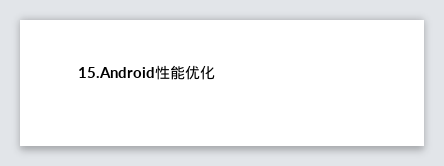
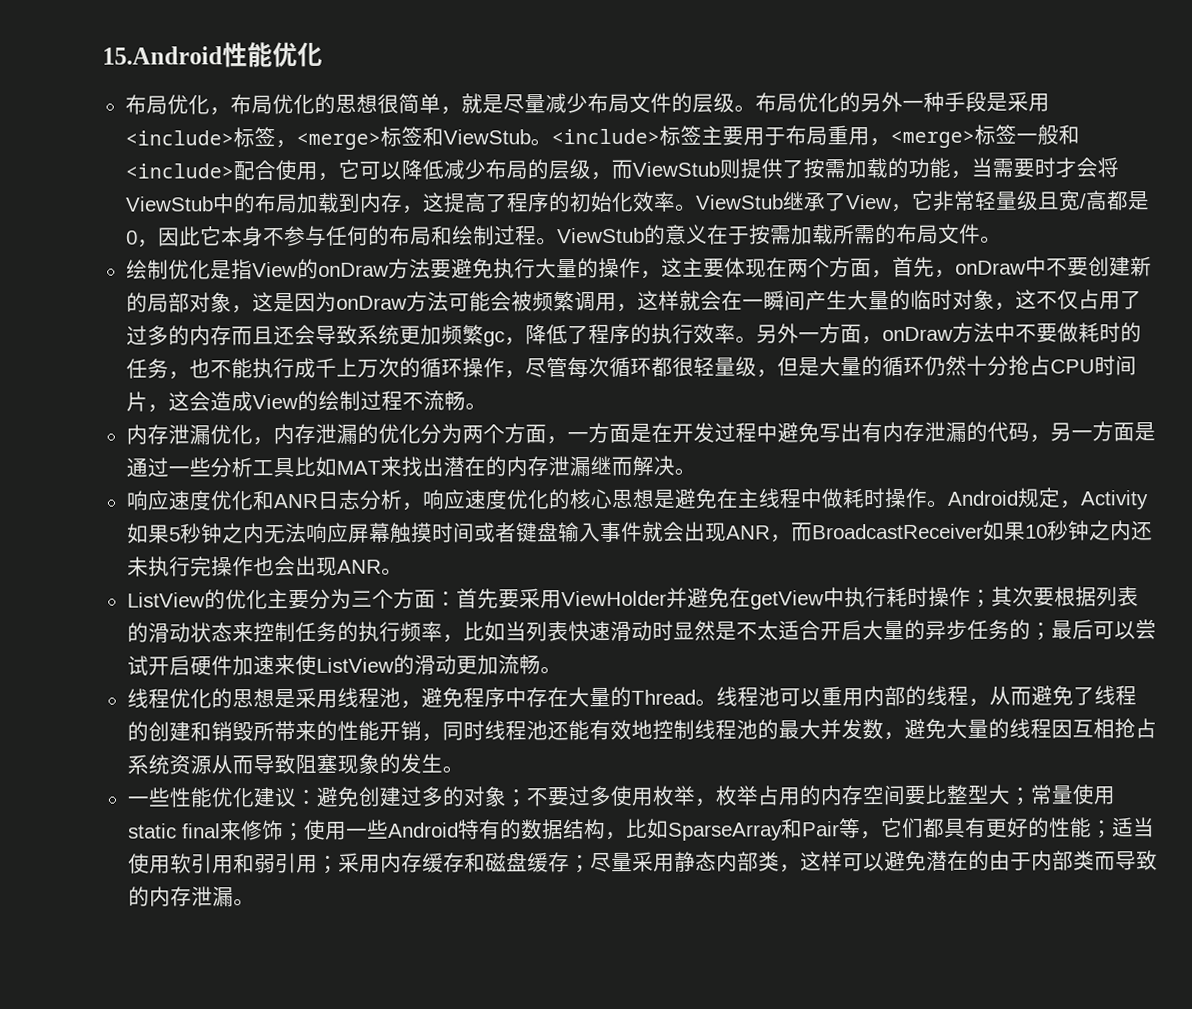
(215, 72) none -> [124,91,1050,116] [124,124,1080,150] [124,157,1119,181] [124,190,1150,214] [125,223,1002,248] [125,256,1152,280] [125,289,1142,314] [125,322,1142,347] [125,355,1137,380] [125,390,487,413] [125,421,1156,446] [125,455,696,478] [125,487,1149,511] [126,520,1153,544] [126,555,403,577] [126,586,1139,610] [126,619,1157,643] [126,654,562,676] [126,685,1137,709] [126,718,1157,742] [126,753,464,775] [126,784,1115,808] [127,817,1155,842] [127,850,1158,874] [127,886,255,907] // 布局优化，布局优化的思想很简单，就是尽量减少布局文件的层级。布局优化的另外一种手段是采用<include>标签，<merge>标签和ViewStub。<include>标签主要用于布局重用，<merge>标签一般和<include>配合使用，它可以降低减少布局的层级，而ViewStub则提供了按需加载的功能，当需要时才会将ViewStub中的布局加载到内存，这提高了程序的初始化效率。ViewStub继承了View，它非常轻量级且宽/高都是0，因此它本身不参与任何的布局和绘制过程。ViewStub的意义在于按需加载所需的布局文件。 // 绘制优化是指View的onDraw方法要避免执行大量的操作，这主要体现在两个方面，首先，onDraw中不要创建新的局部对象，这是因为onDraw方法可能会被频繁调用，这样就会在一瞬间产生大量的临时对象，这不仅占用了过多的内存而且还会导致系统更加频繁gc，降低了程序的执行效率。另外一方面，onDraw方法中不要做耗时的任务，也不能执行成千上万次的循环操作，尽管每次循环都很轻量级，但是大量的循环仍然十分抢占CPU时间片，这会造成View的绘制过程不流畅。 // 内存泄漏优化，内存泄漏的优化分为两个方面，一方面是在开发过程中避免写出有内存泄漏的代码，另一方面是通过一些分析工具比如MAT来找出潜在的内存泄漏继而解决。 // 响应速度优化和ANR日志分析，响应速度优化的核心思想是避免在主线程中做耗时操作。Android规定，Activity如果5秒钟之内无法响应屏幕触摸时间或者键盘输入事件就会出现ANR，而BroadcastReceiver如果10秒钟之内还未执行完操作也会出现ANR。 // ListView的优化主要分为三个方面：首先要采用ViewHolder并避免在getView中执行耗时操作；其次要根据列表的滑动状态来控制任务的执行频率，比如当列表快速滑动时显然是不太适合开启大量的异步任务的；最后可以尝试开启硬件加速来使ListView的滑动更加流畅。 // 线程优化的思想是采用线程池，避免程序中存在大量的Thread。线程池可以重用内部的线程，从而避免了线程的创建和销毁所带来的性能开销，同时线程池还能有效地控制线程池的最大并发数，避免大量的线程因互相抢占系统资源从而导致阻塞现象的发生。 // 一些性能优化建议：避免创建过多的对象；不要过多使用枚举，枚举占用的内存空间要比整型大；常量使用static final来修饰；使用一些Android特有的数据结构，比如SparseArray和Pair等，它们都具有更好的性能；适当使用软引用和弱引用；采用内存缓存和磁盘缓存；尽量采用静态内部类，这样可以避免潜在的由于内部类而导致的内存泄漏。

